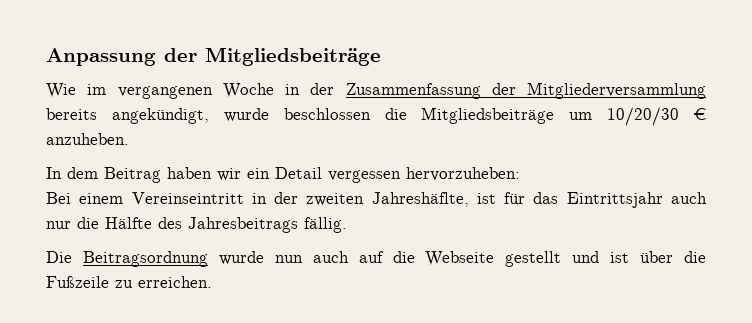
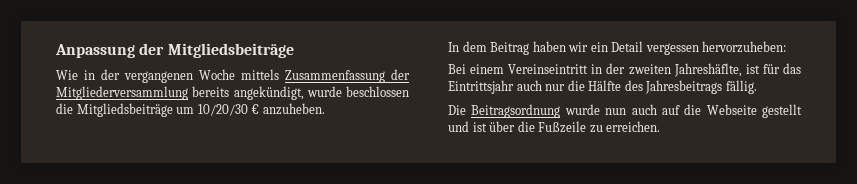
[87,83,335,99] im vergangenen Woche in der -> [84,69,279,83] in der vergangenen Woche mittels

